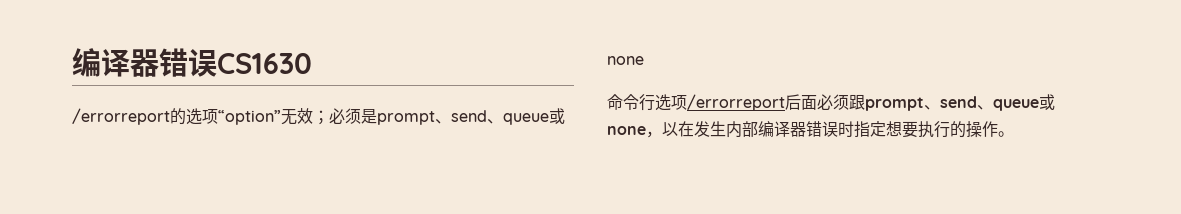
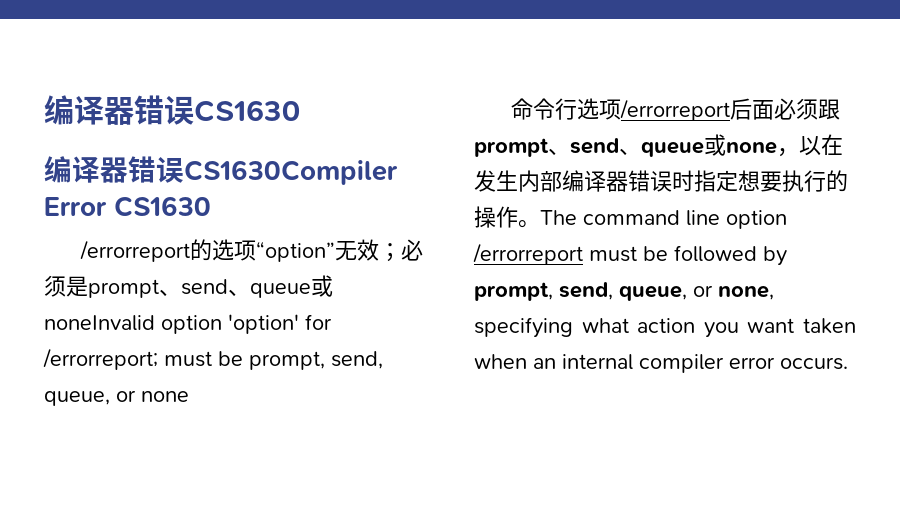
(312, 63) none -> [44,156,398,185] [44,196,211,217] // 编译器错误CS1630Compiler Error CS1630
(565, 116) none -> [44,314,332,334] [43,348,383,370] [44,390,136,406] noneInvalid option 'option' for /errorreport; must be prompt, send, queue, or
(1014, 134) none -> [540,210,787,229] [473,243,787,266] [474,282,774,301] [474,317,856,338] [474,354,848,373] The command line option /errorreport must be followed by prompt, send, queue, or none, specifying what action you want taken when an internal compiler error occurs.

